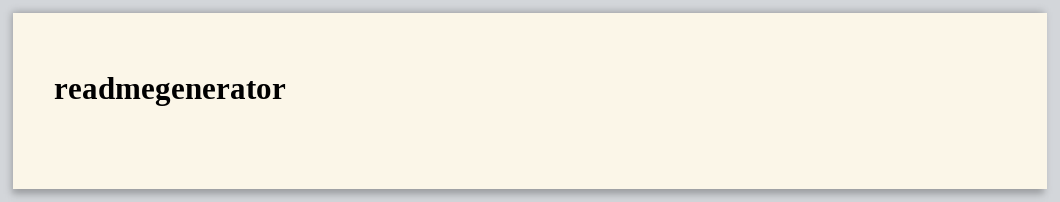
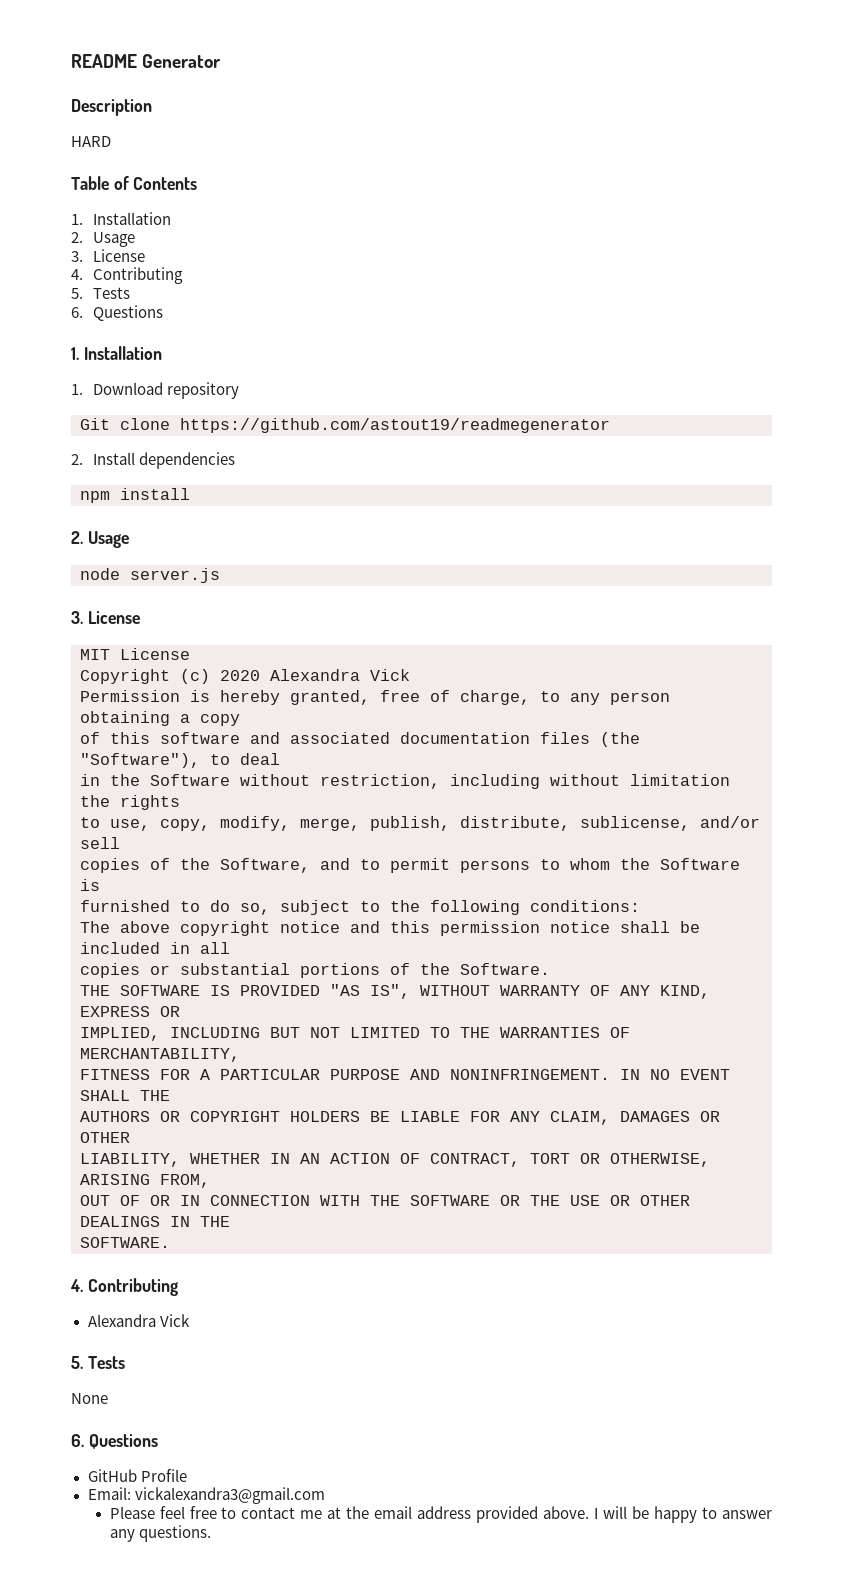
[54,77,286,106] readmegenerator -> [71,54,222,68] [71,99,152,116] [71,136,111,147] [71,176,198,190] [71,212,172,225] [71,232,136,247] [71,249,146,262] [71,267,184,284] [71,287,131,299] [71,305,164,321] [71,346,162,360] [71,382,240,399] [80,418,610,433] [71,452,236,469] [80,488,190,503] [71,531,129,548] [80,568,220,583] [71,611,140,624] [80,648,190,660] [80,669,410,684] [80,690,670,705] [80,711,240,726] [80,732,640,747] [80,753,280,768] [80,774,730,789] [80,795,180,810] [80,816,760,831] [80,837,120,849] [80,858,740,873] [80,879,100,891] [80,900,640,915] [80,921,700,936] [80,942,230,954] [80,963,550,978] [80,984,710,999] [80,1006,180,1017] [80,1027,630,1041] [80,1048,240,1062] [80,1069,730,1080] [80,1090,170,1101] [80,1111,720,1125] [80,1132,130,1143] [80,1153,710,1167] [80,1174,210,1188] [80,1195,690,1206] [80,1216,230,1227] [80,1237,170,1248] [70,1278,178,1296] [87,1314,190,1327] [71,1356,125,1369] [71,1393,108,1404] [71,1434,158,1449] [87,1469,187,1482] [87,1487,325,1504] [109,1506,773,1523] [109,1525,211,1542] README Generator // Description // HARD // Table of Contents // 1. Installation // 2. Usage // 3. License // 4. Contributing // 5. Tests // 6. Questions // 1. Installation // 1. Download repository // Git clone https://github.com/astout19/readmegenerator // 2. Install dependencies // npm install // 2. Usage // node server.js // 3. License // MIT License // Copyright (c) 2020 Alexandra Vick // Permission is hereby granted, free of charge, to any person obtaining a copy // of this software and associated documentation files (the "Software"), to deal // in the Software without restriction, including without limitation the rights // to use, copy, modify, merge, publish, distribute, sublicense, and/or sell // copies of the Software, and to permit persons to whom the Software is // furnished to do so, subject to the following conditions: // The above copyright notice and this permission notice shall be included in all // copies or substantial portions of the Software. // THE SOFTWARE IS PROVIDED "AS IS", WITHOUT WARRANTY OF ANY KIND, EXPRESS OR // IMPLIED, INCLUDING BUT NOT LIMITED TO THE WARRANTIES OF MERCHANTABILITY, // FITNESS FOR A PARTICULAR PURPOSE AND NONINFRINGEMENT. IN NO EVENT SHALL THE // AUTHORS OR COPYRIGHT HOLDERS BE LIABLE FOR ANY CLAIM, DAMAGES OR OTHER // LIABILITY, WHETHER IN AN ACTION OF CONTRACT, TORT OR OTHERWISE, ARISING FROM, // OUT OF OR IN CONNECTION WITH THE SOFTWARE OR THE USE OR OTHER DEALINGS IN THE // SOFTWARE. // 4. Contributing // Alexandra Vick // 5. Tests // None // 6. Questions // GitHub Profile // Email: vickalexandra3@gmail.com // Please feel free to contact me at the email address provided above. I will be happy to answer any questions.

